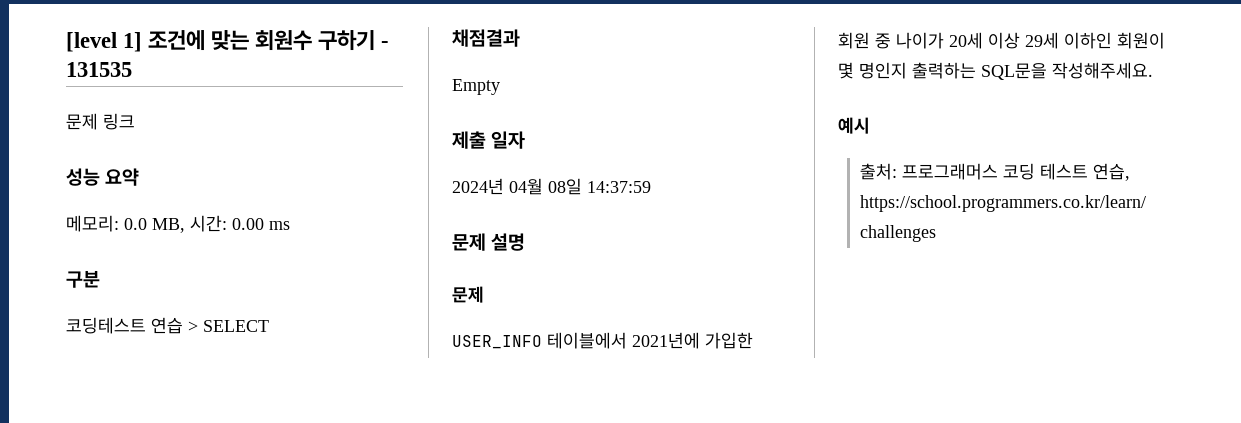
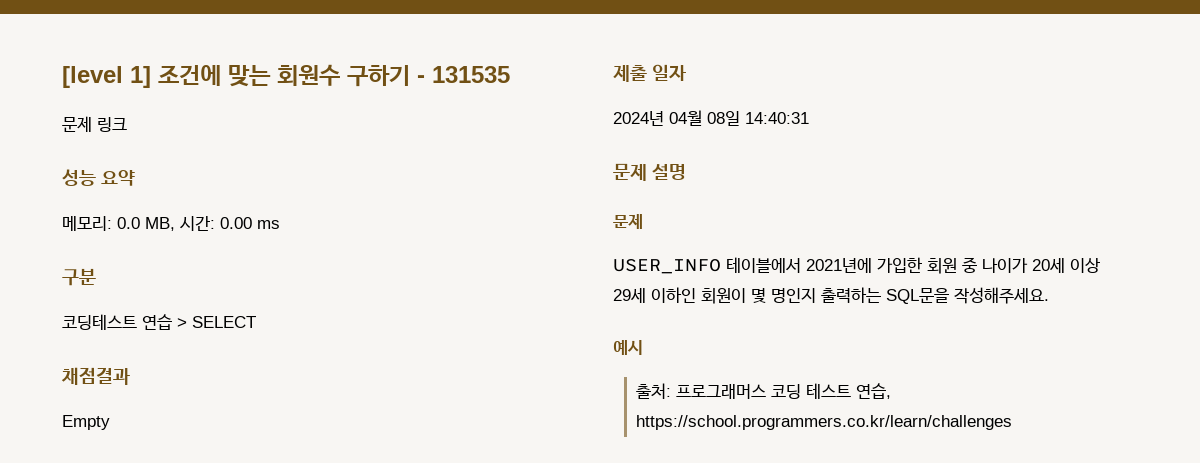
[587,181,651,193] 14:37:59 -> [745,112,809,124] 14:40:31

